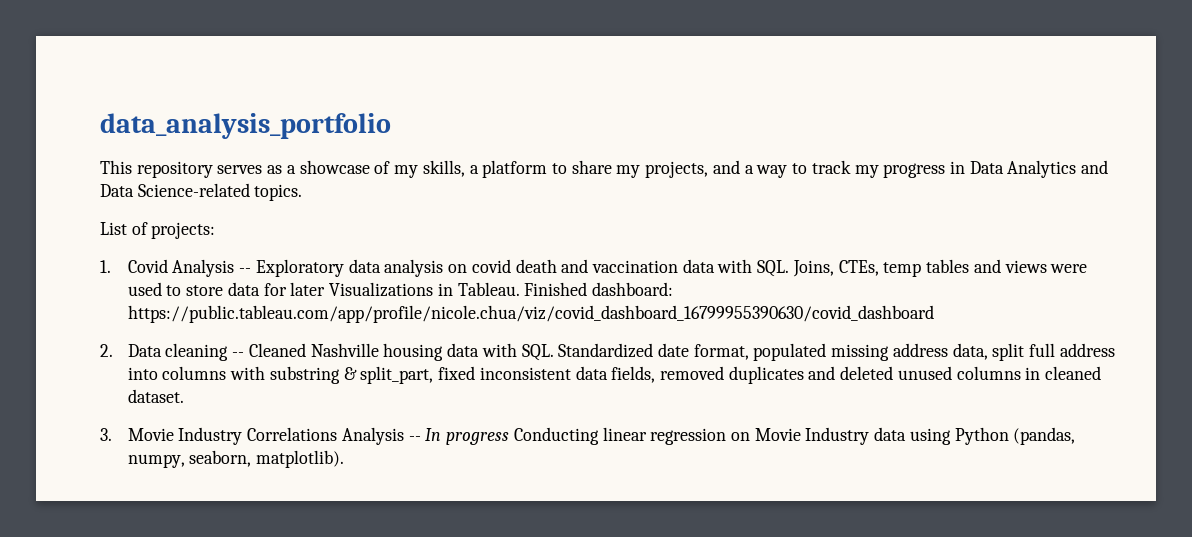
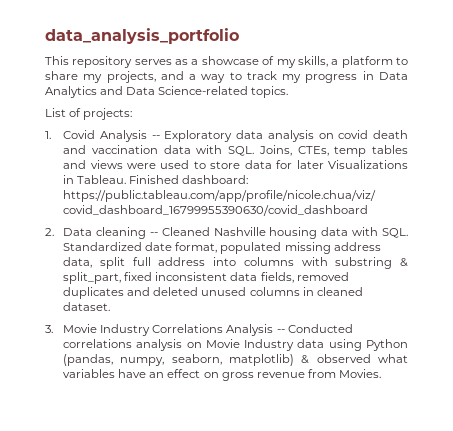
[425,427,727,445] In progress Conducting linear regression -> [287,324,353,333] [63,339,183,351] Conducted correlations analysis
[256,450,345,468] matplotlib). -> [229,354,408,366] [63,369,382,381] matplotlib) & observed what variables have an effect on gross revenue from Movies.

